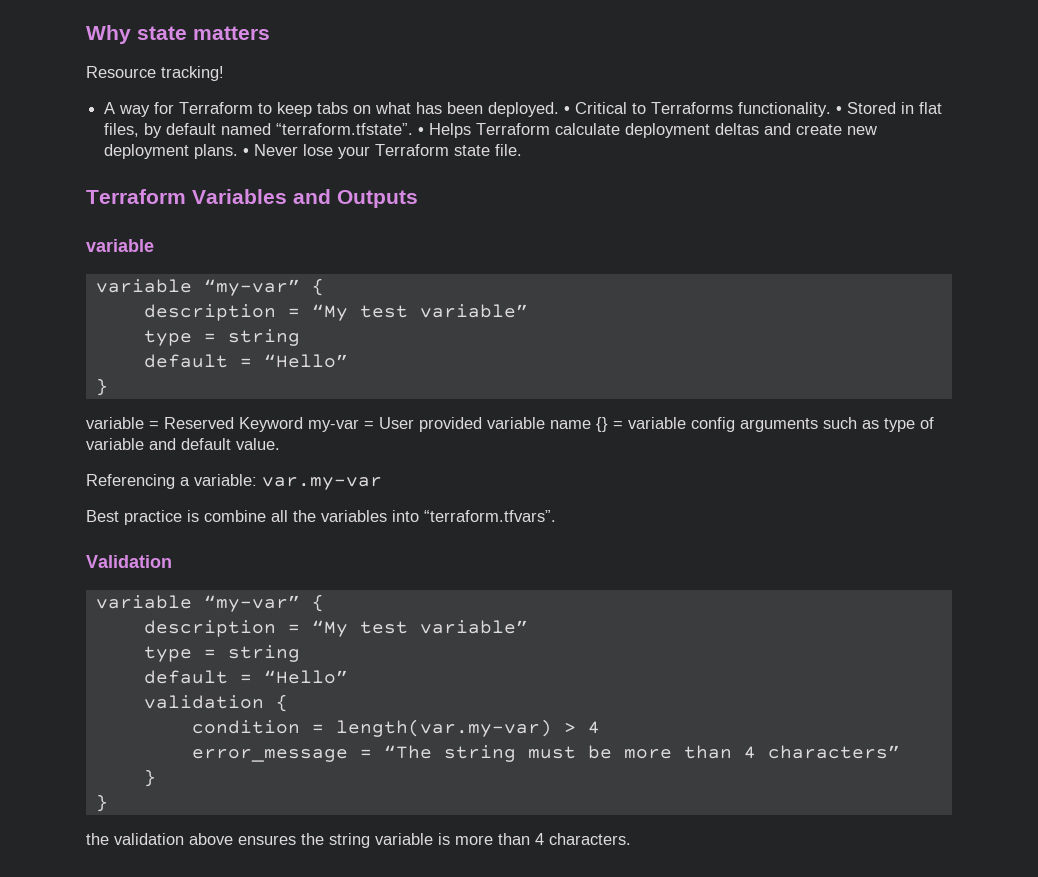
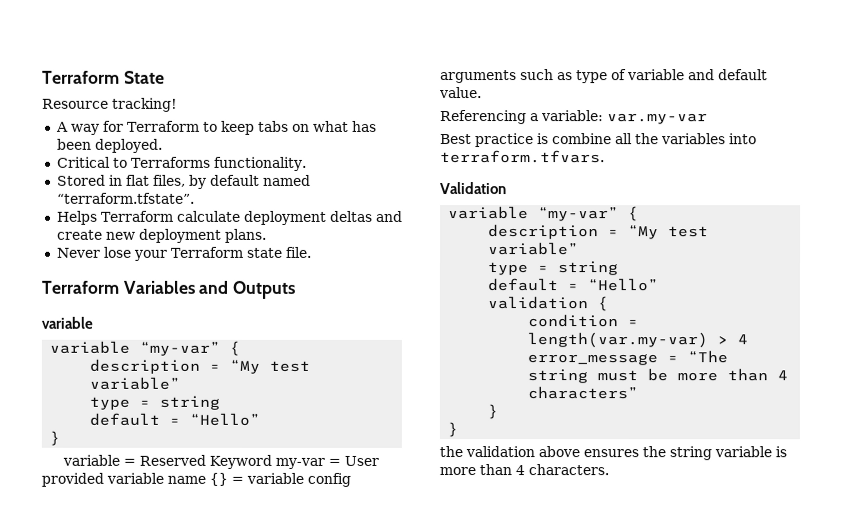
[86,25,270,44] Why state matters -> [42,70,165,84] Terraform State
[564,106,571,114] • -> (163, 145) //
[836,106,843,114] • -> (307, 163) //
[418,127,425,135] • -> (195, 198) //
[243,148,250,156] • -> (267, 235) //
[424,510,556,522] “terraform.tfvars”. -> [440,150,605,164] terraform.tfvars.

